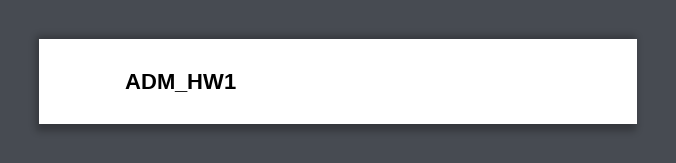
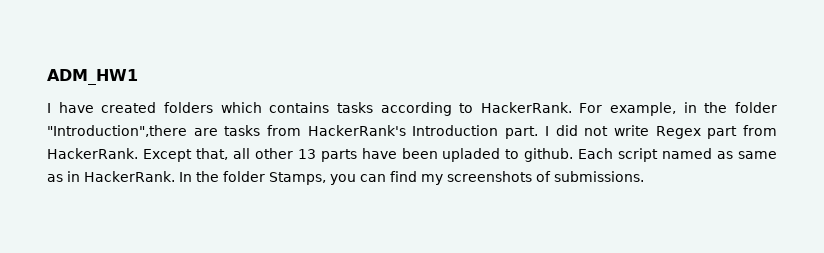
(236, 83) none -> [47,102,777,116] [47,125,778,139] [47,148,777,162] [47,171,644,185] // I have created folders which contains tasks according to HackerRank. For example, in the folder "Introduction",there are tasks from HackerRank's Introduction part. I did not write Regex part from HackerRank. Except that, all other 13 parts have been upladed to github. Each script named as same as in HackerRank. In the folder Stamps, you can find my screenshots of submissions.

